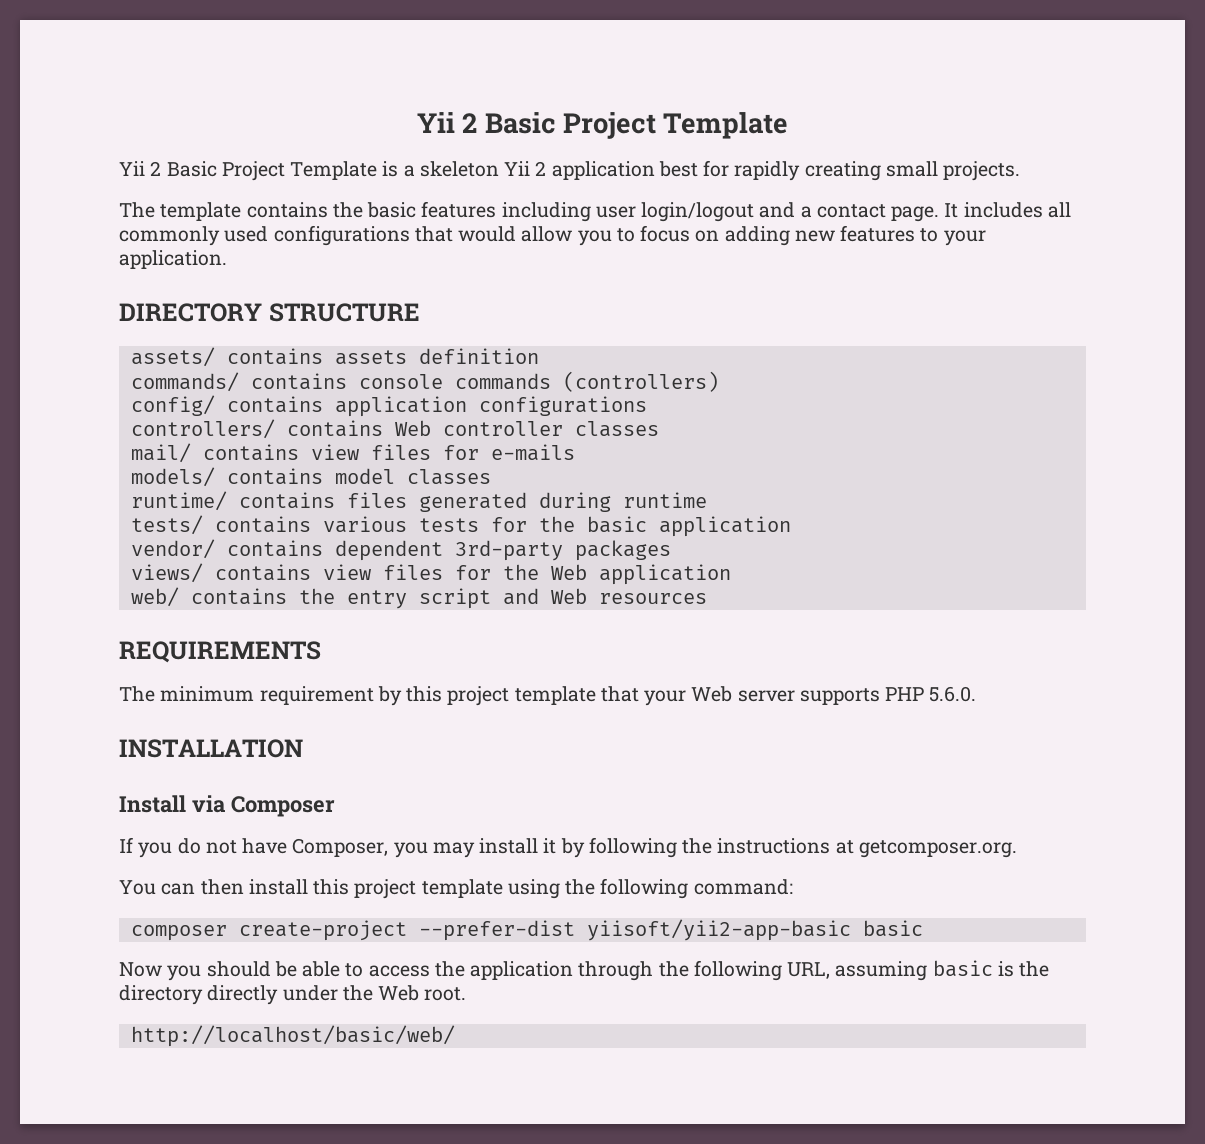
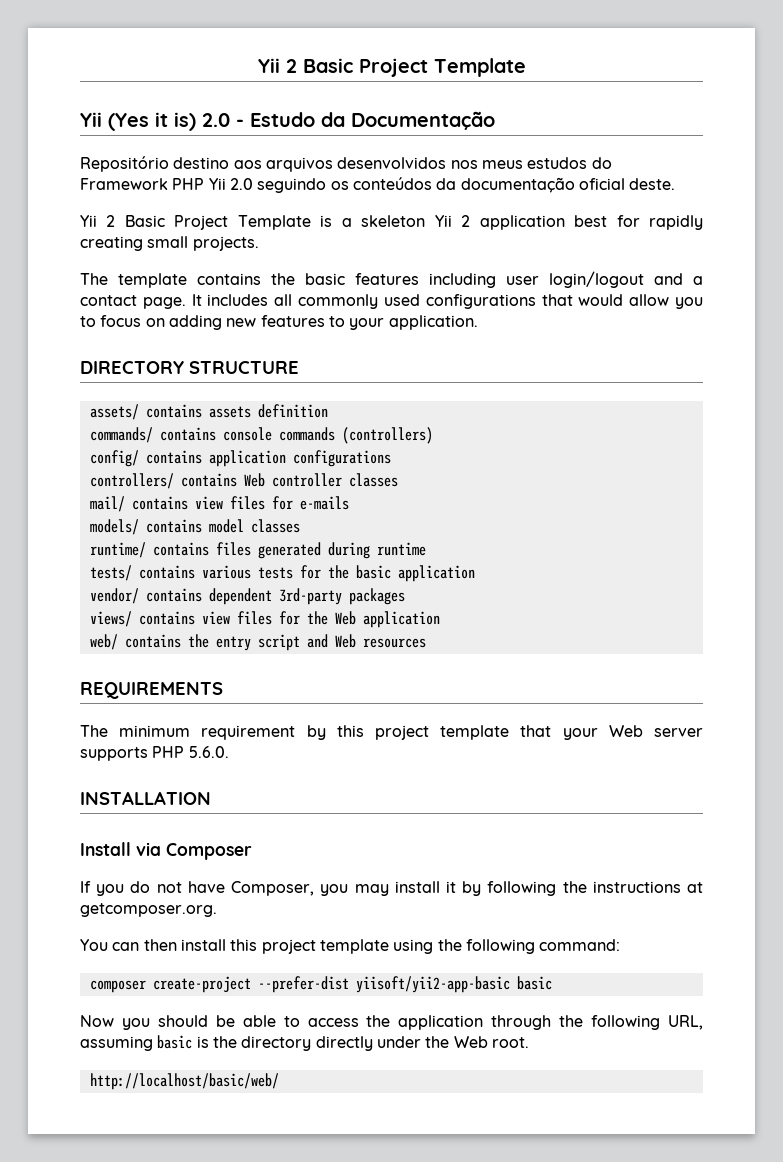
[416,112,789,139] Yii 2 Basic Project Template -> [257,58,526,77] [80,111,495,131] [80,156,612,172] [80,177,676,193] Yii 2 Basic Project Template // Yii (Yes it is) 2.0 - Estudo da Documentação // Repositório destino aos arquivos desenvolvidos nos meus estudos do Framework PHP Yii 2.0 seguindo os conteúdos da documentação oficial deste.

